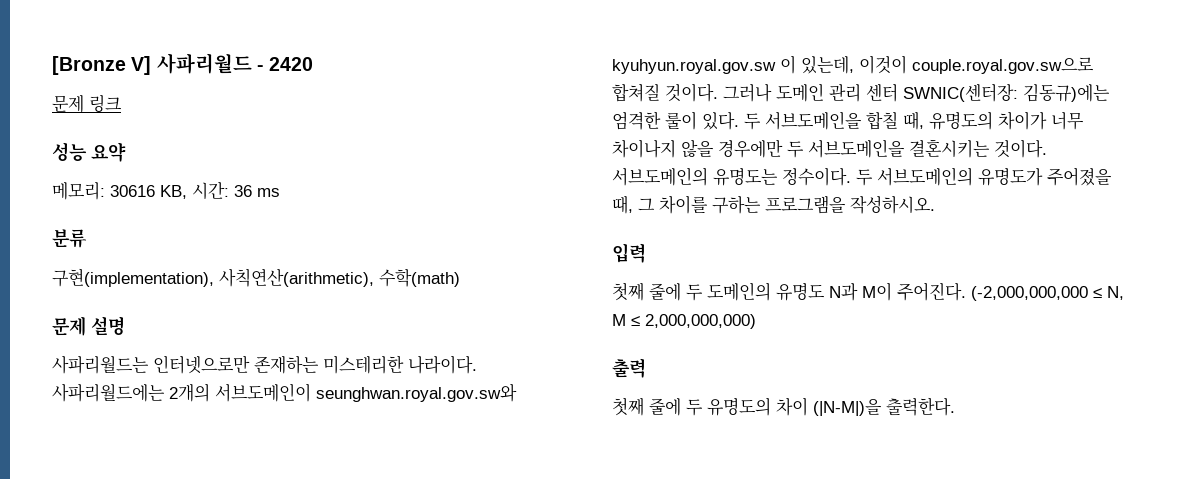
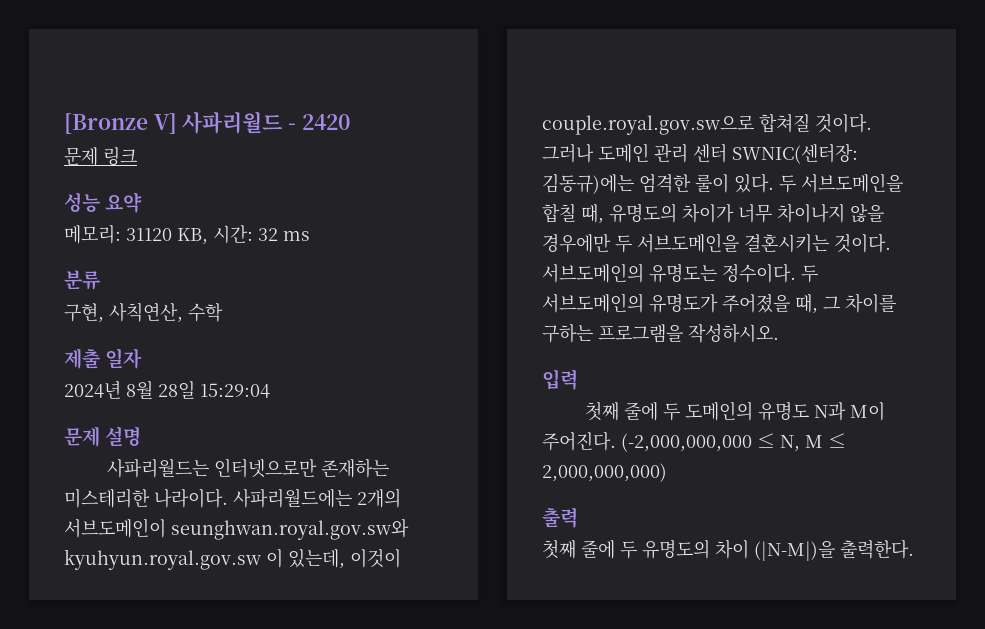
[110,185,155,197] 30616 -> [126,228,172,241] 31120
[234,185,252,197] 36 -> [258,228,278,241] 32
[52,268,460,287] 구현(implementation), 사칙연산(arithmetic), 수학(math) -> [64,302,223,323] [64,348,143,369] [64,380,270,399] 구현, 사칙연산, 수학 // 제출 일자 // 2024년 8월 28일 15:29:04

